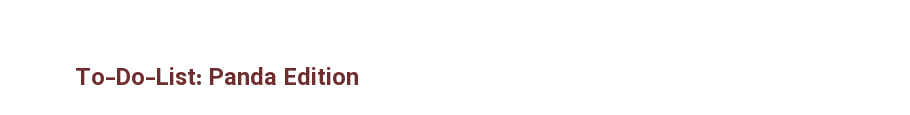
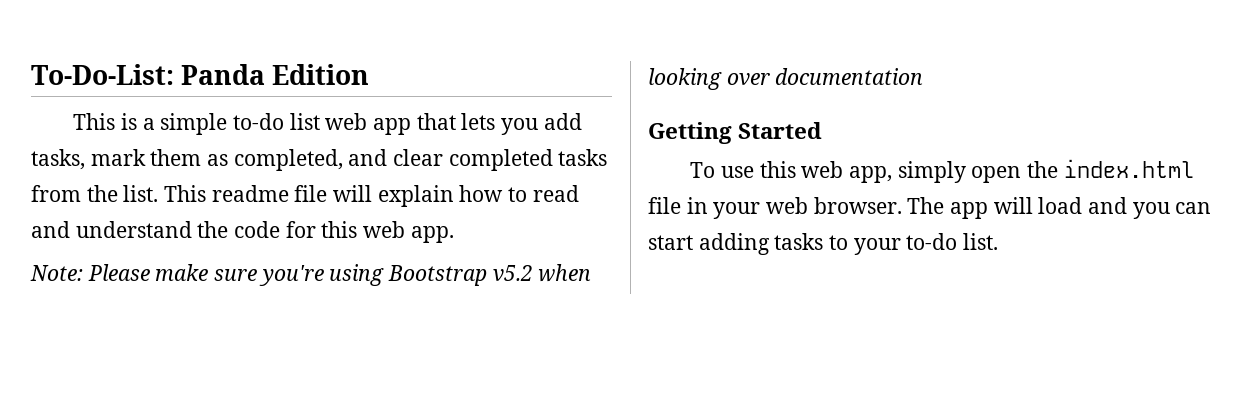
(359, 76) none -> [73,113,582,135] [31,149,608,171] [31,185,579,207] [31,221,454,243] [30,264,592,286] [648,68,924,90] [648,122,823,144] [690,159,1194,183] [648,197,1212,219] [648,233,999,255] // This is a simple to-do list web app that lets you add tasks, mark them as completed, and clear completed tasks from the list. This readme file will explain how to read and understand the code for this web app. // Note: Please make sure you're using Bootstrap v5.2 when looking over documentation // Getting Started // To use this web app, simply open the index.html file in your web browser. The app will load and you can start adding tasks to your to-do list.

